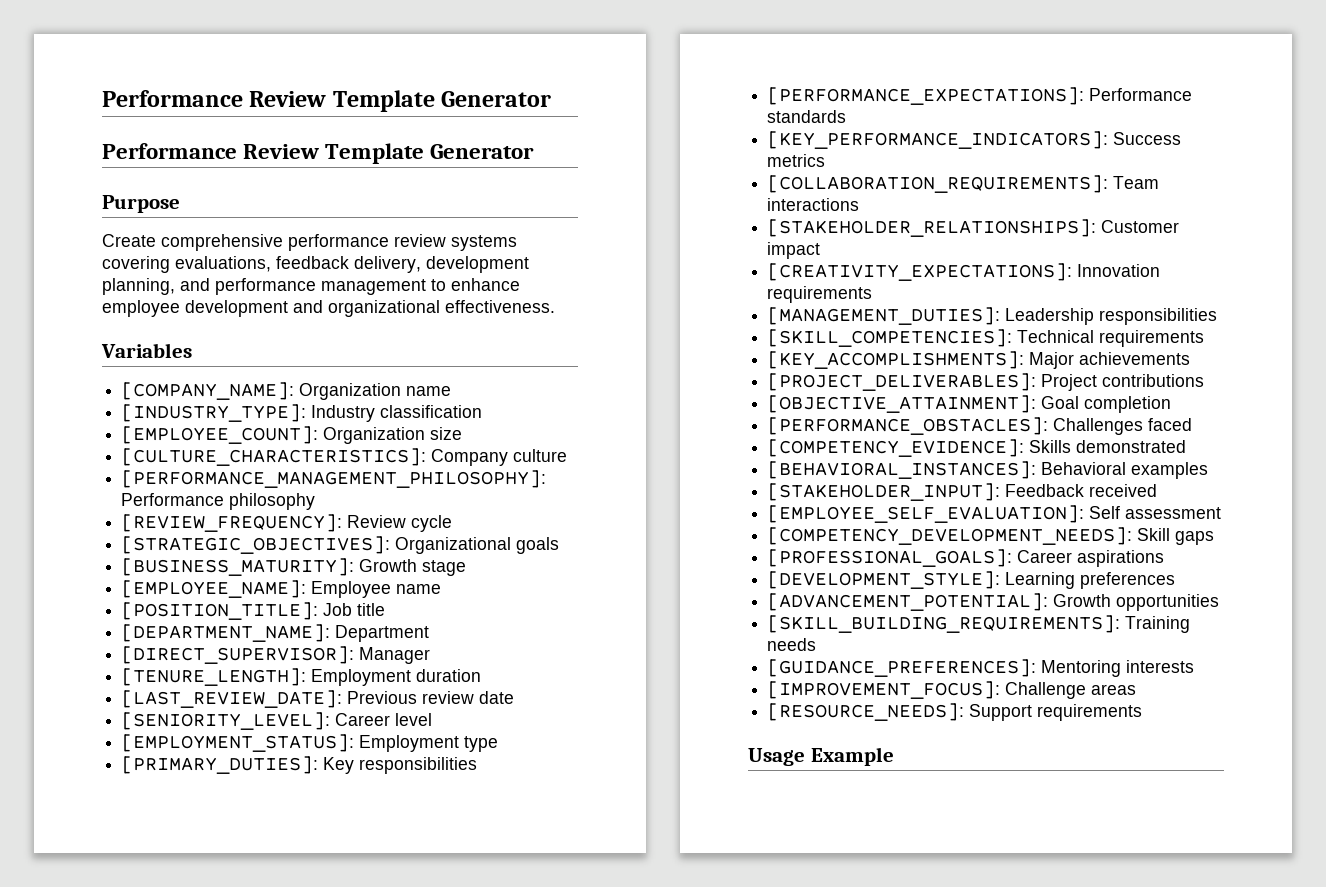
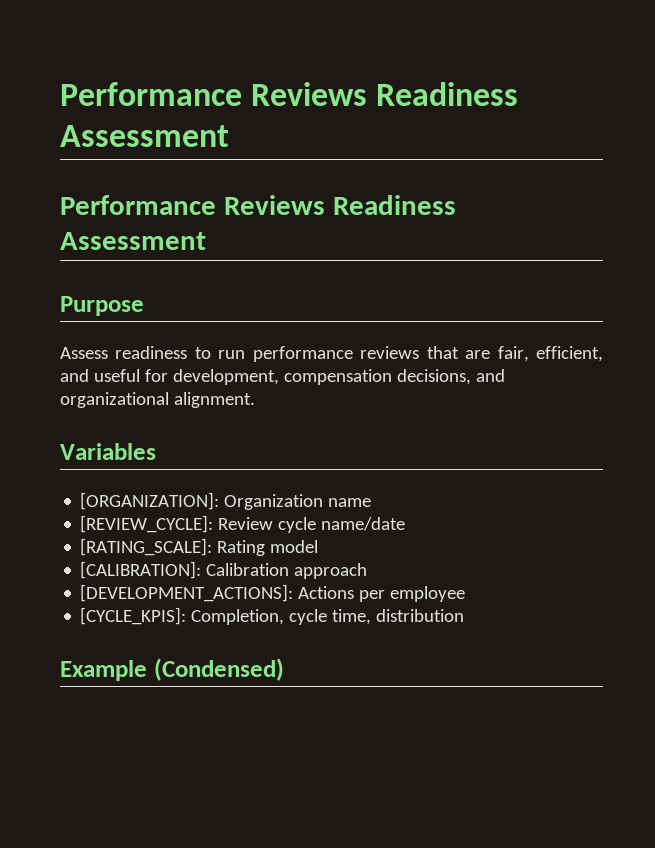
[102,90,552,112] [102,143,535,164] [102,195,180,213] [102,234,517,251] [102,256,529,273] [102,278,520,295] [102,300,288,317] Performance Review Template Generator // Performance Review Template Generator // Purpose // Create comprehensive performance review systems covering evaluations, feedback delivery, development planning, and performance management to enhance employee development -> [60,82,519,106] [60,125,229,147] [60,195,456,215] [60,232,206,250] [60,296,144,316] [60,346,603,362] [60,369,471,385] Performance Reviews Readiness Assessment // Performance Reviews Readiness Assessment // Purpose // Assess readiness to run performance reviews that are fair, efficient, and useful for development, compensation decisions,
[445,300,555,313] effectiveness. -> [173,392,255,408] alignment.
[121,382,295,400] [COMPANY_NAME]: -> [80,492,220,510] [ORGANIZATION]:
[121,404,483,422] [121,426,463,444] [121,448,568,466] [121,470,547,488] [121,493,316,510] [121,514,453,532] [121,536,560,554] [121,558,467,576] [121,580,442,598] [121,602,386,620] [121,624,430,642] [121,646,431,664] [121,668,482,686] [121,690,515,708] [121,712,433,730] [121,734,499,752] [121,756,478,774] [767,87,1193,105] [767,110,847,123] [767,131,1182,149] [767,154,826,167] [767,175,1160,193] [767,198,860,211] [767,219,1180,237] [767,242,821,259] [767,263,1161,281] [767,286,873,303] [767,307,1218,325] [767,329,1205,347] [767,351,1191,369] [767,373,1205,391] [767,395,1172,413] [767,417,1193,435] [767,439,1187,457] [767,461,1209,479] [767,483,1158,501] [767,505,1222,523] [767,527,1215,545] [767,549,1165,567] [767,571,1176,589] [767,593,1220,611] [767,615,1191,633] [767,638,817,651] [767,659,1195,677] [767,681,1137,699] [767,703,1143,721] [748,747,894,766] [INDUSTRY_TYPE]: Industry classification // [EMPLOYEE_COUNT]: Organization size // [CULTURE_CHARACTERISTICS]: Company culture // [PERFORMANCE_MANAGEMENT_PHILOSOPHY]: Performance philosophy // [REVIEW_FREQUENCY]: Review cycle // [STRATEGIC_OBJECTIVES]: Organizational goals // [BUSINESS_MATURITY]: Growth stage // [EMPLOYEE_NAME]: Employee name // [POSITION_TITLE]: Job title // [DEPARTMENT_NAME]: Department // [DIRECT_SUPERVISOR]: Manager // [TENURE_LENGTH]: Employment duration // [LAST_REVIEW_DATE]: Previous review date // [SENIORITY_LEVEL]: Career level // [EMPLOYMENT_STATUS]: Employment type // [PRIMARY_DUTIES]: Key responsibilities // [PERFORMANCE_EXPECTATIONS]: Performance standards // [KEY_PERFORMANCE_INDICATORS]: Success metrics // [COLLABORATION_REQUIREMENTS]: Team interactions // [STAKEHOLDER_RELATIONSHIPS]: Customer impact // [CREATIVITY_EXPECTATIONS]: Innovation requirements // [MANAGEMENT_DUTIES]: Leadership responsibilities // [SKILL_COMPETENCIES]: Technical requirements // [KEY_ACCOMPLISHMENTS]: Major achievements // [PROJECT_DELIVERABLES]: Project contributions // [OBJECTIVE_ATTAINMENT]: Goal completion // [PERFORMANCE_OBSTACLES]: Challenges faced // [COMPETENCY_EVIDENCE]: Skills demonstrated // [BEHAVIORAL_INSTANCES]: Behavioral examples // [STAKEHOLDER_INPUT]: Feedback received // [EMPLOYEE_SELF_EVALUATION]: Self assessment // [COMPETENCY_DEVELOPMENT_NEEDS]: Skill gaps // [PROFESSIONAL_GOALS]: Career aspirations // [DEVELOPMENT_STYLE]: Learning preferences // [ADVANCEMENT_POTENTIAL]: Growth opportunities // [SKILL_BUILDING_REQUIREMENTS]: Training needs // [GUIDANCE_PREFERENCES]: Mentoring interests // [IMPROVEMENT_FOCUS]: Challenge areas // [RESOURCE_NEEDS]: Support requirements // Usage Example -> [80,515,406,533] [80,538,319,556] [80,561,368,579] [80,584,466,602] [80,607,465,625] [60,658,284,681] [REVIEW_CYCLE]: Review cycle name/date // [RATING_SCALE]: Rating model // [CALIBRATION]: Calibration approach // [DEVELOPMENT_ACTIONS]: Actions per employee // [CYCLE_KPIS]: Completion, cycle time, distribution // Example (Condensed)

